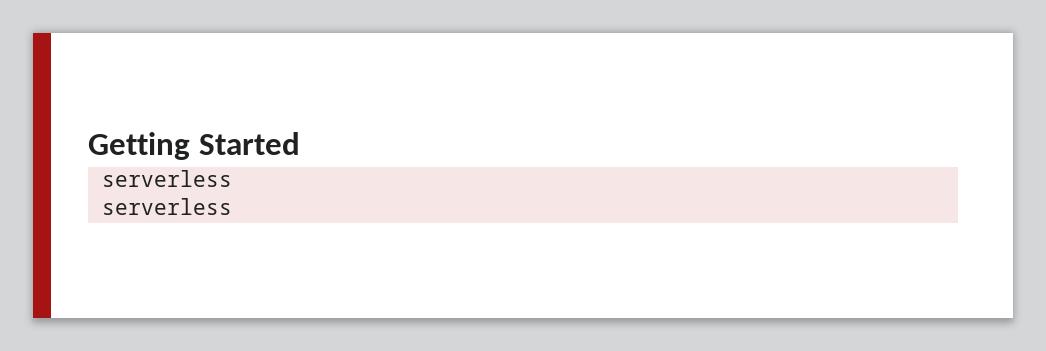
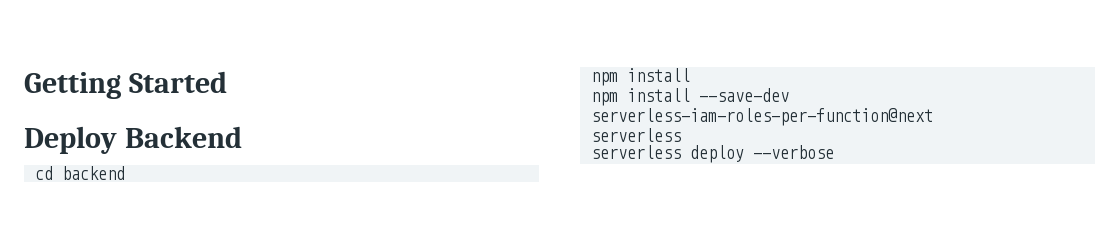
(300, 143) none -> [24,126,242,154] [35,166,126,180] [591,68,691,86] [591,88,790,106] [591,108,934,126] // Deploy Backend // cd backend // npm install // npm install --save-dev serverless-iam-roles-per-function@next
(232, 206) none -> [690,145,835,163] deploy --verbose

